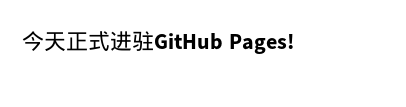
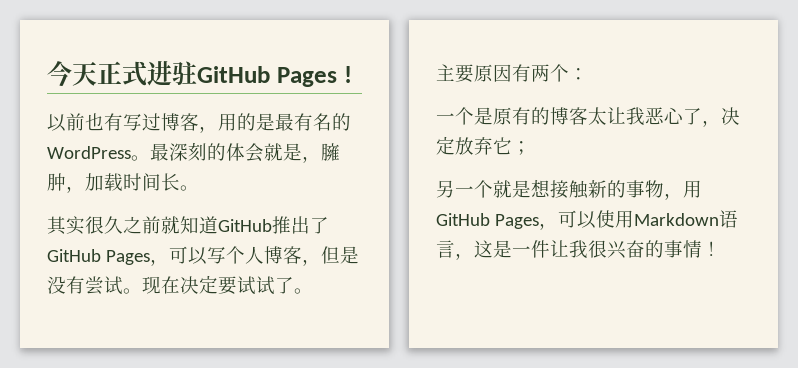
[228,34,294,54] Pages! -> [276,66,352,87] [47,113,351,133] [47,142,340,163] [47,173,199,193] [47,216,329,235] [47,246,359,266] [47,275,313,295] [436,64,588,83] [436,107,740,127] [436,136,531,155] [436,179,702,200] [436,210,738,230] [436,240,721,260] Pages ! // 以前也有写过博客，用的是最有名的WordPress。最深刻的体会就是，臃肿，加载时间长。 // 其实很久之前就知道GitHub推出了GitHub Pages，可以写个人博客，但是没有尝试。现在决定要试试了。 // 主要原因有两个： // 一个是原有的博客太让我恶心了，决定放弃它； // 另一个就是想接触新的事物，用GitHub Pages，可以使用Markdown语言，这是一件让我很兴奋的事情！

